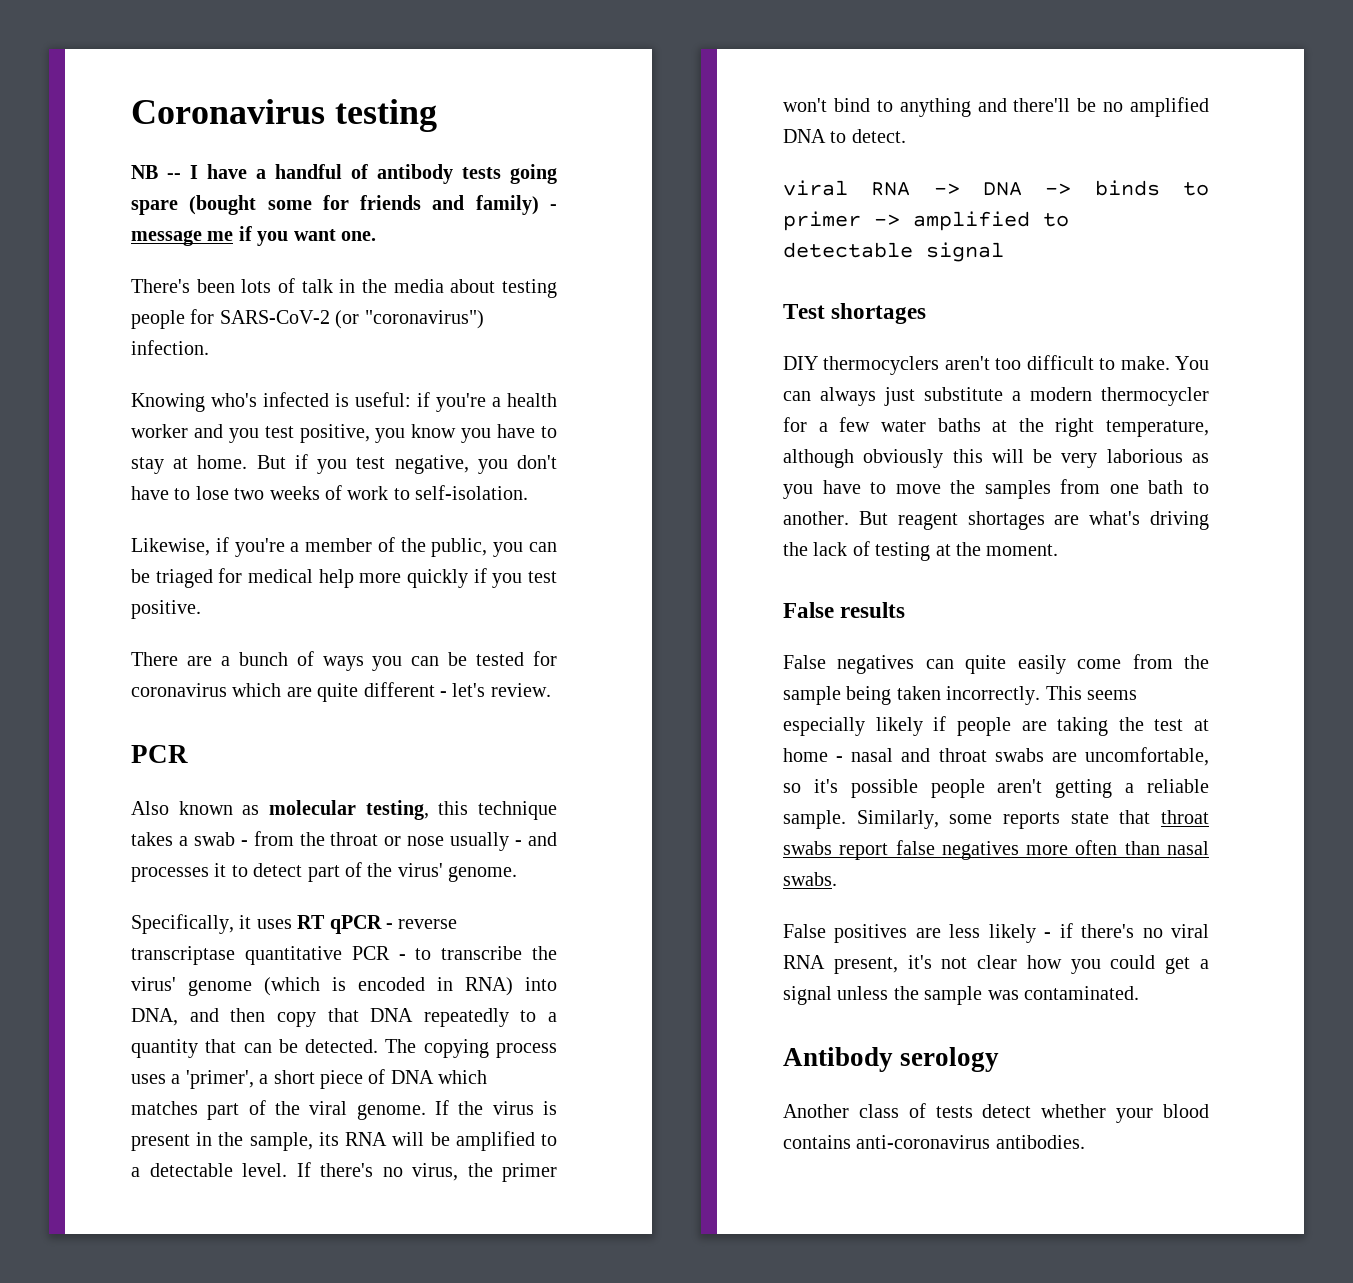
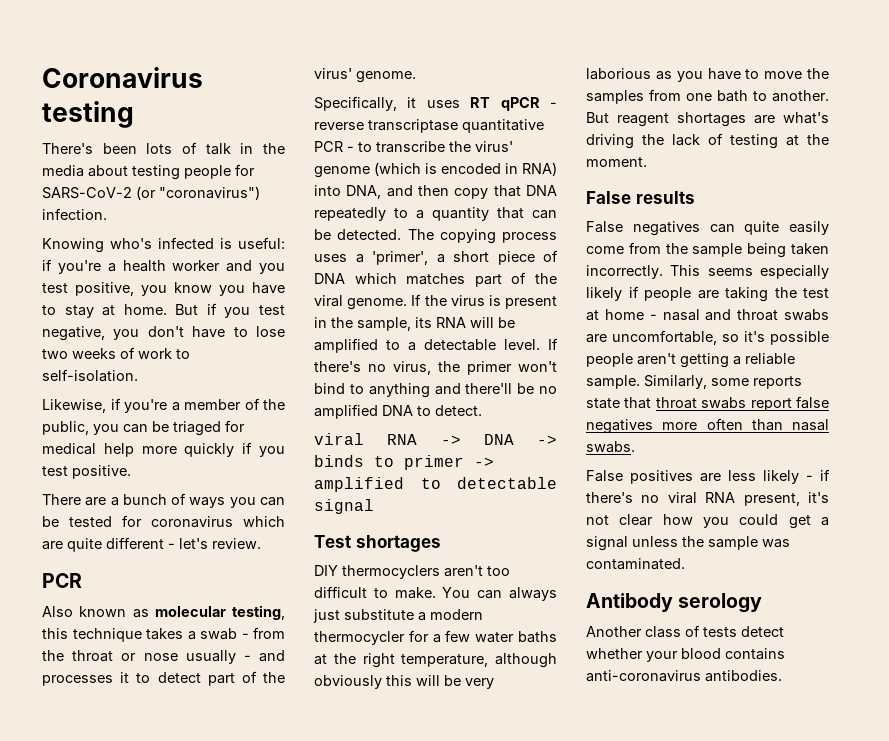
[131,164,557,184] [131,195,557,215] [131,226,376,246] // NB -- I have a handful of antibody tests going spare (bought some for friends and family) - message me if you want one. -> (134, 114) none

